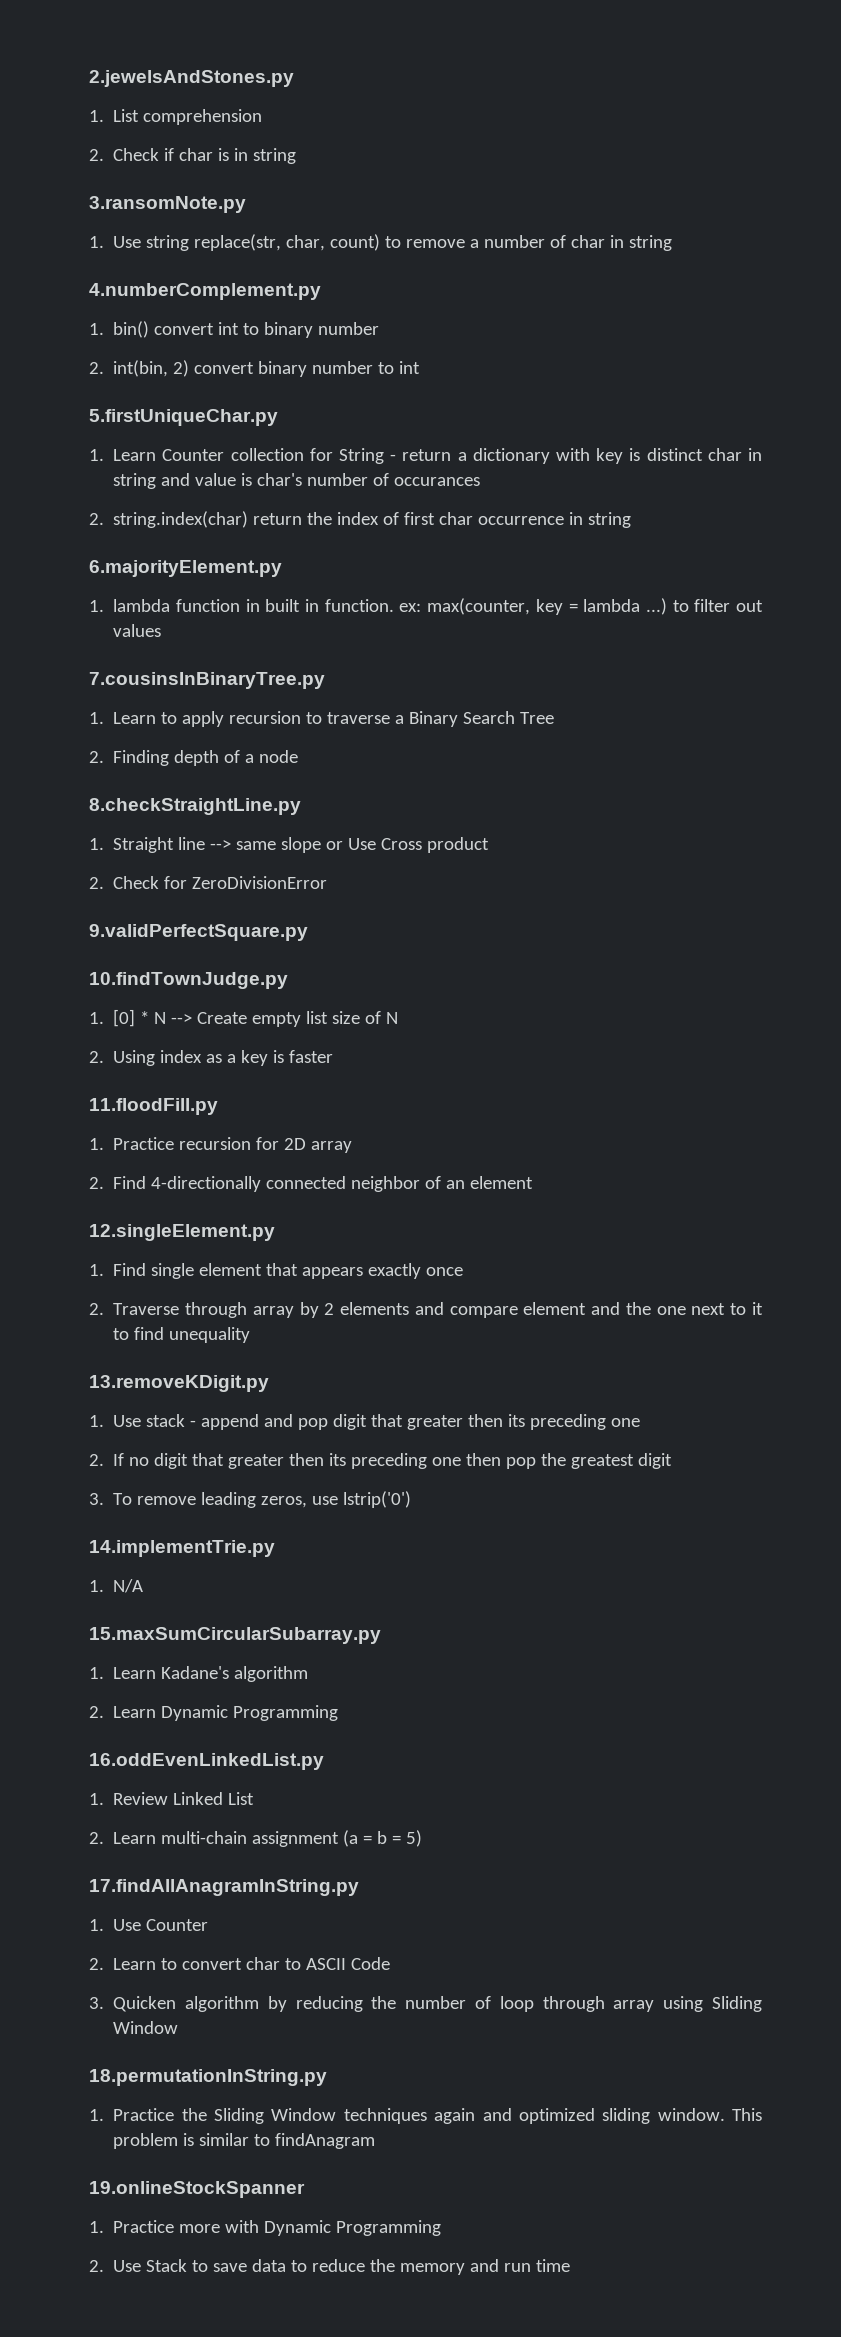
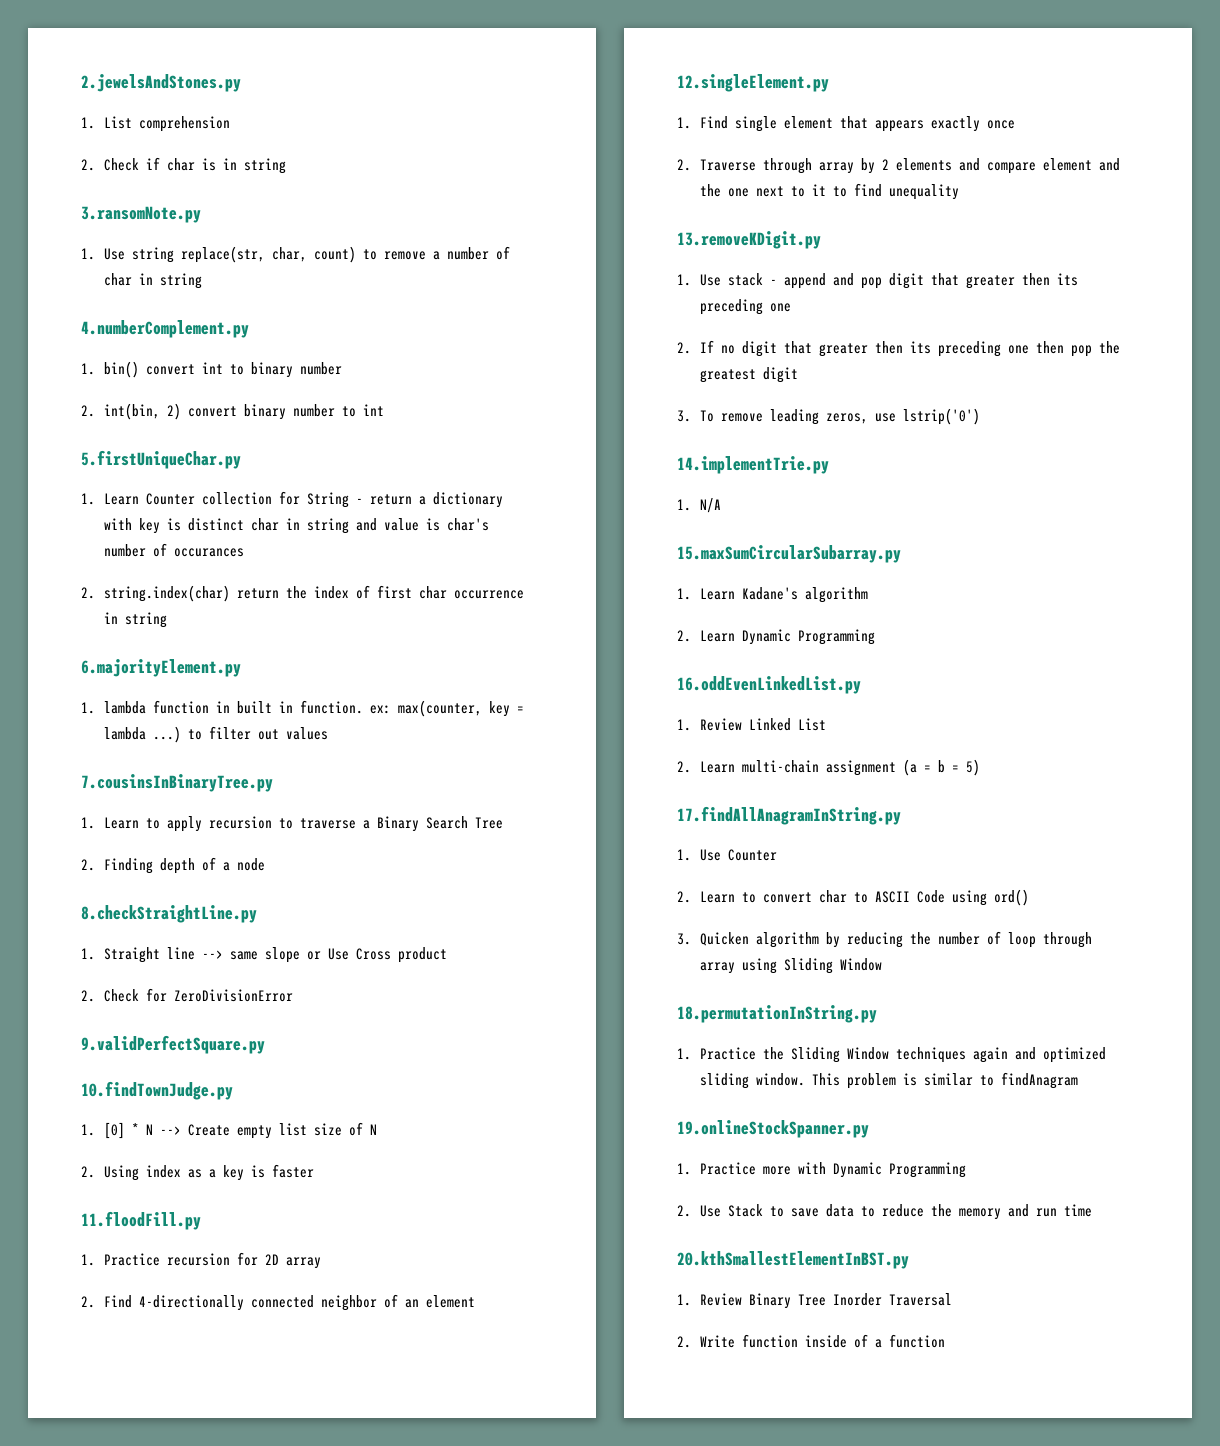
(391, 1963) none -> [951,889,1029,906] using ord()
[89,2181,305,2198] 19.onlineStockSpanner -> [677,1120,869,1138] 19.onlineStockSpanner.py
(571, 2265) none -> [677,1251,909,1269] [677,1293,952,1309] [677,1334,945,1348] // 20.kthSmallestElementInBST.py // 1. Review Binary Tree Inorder Traversal // 2. Write function inside of a function

